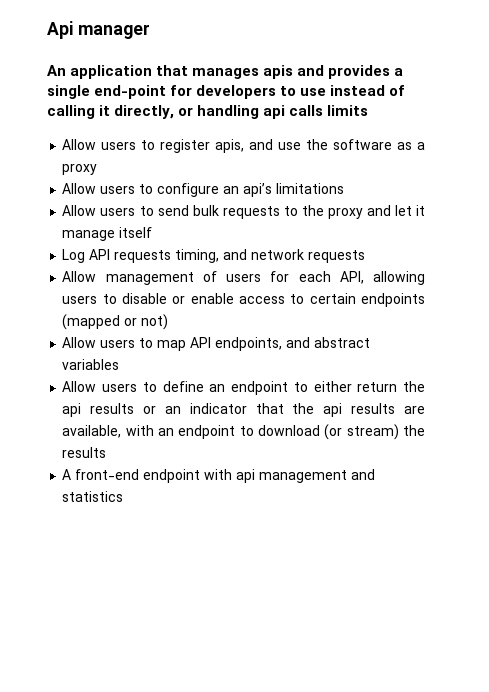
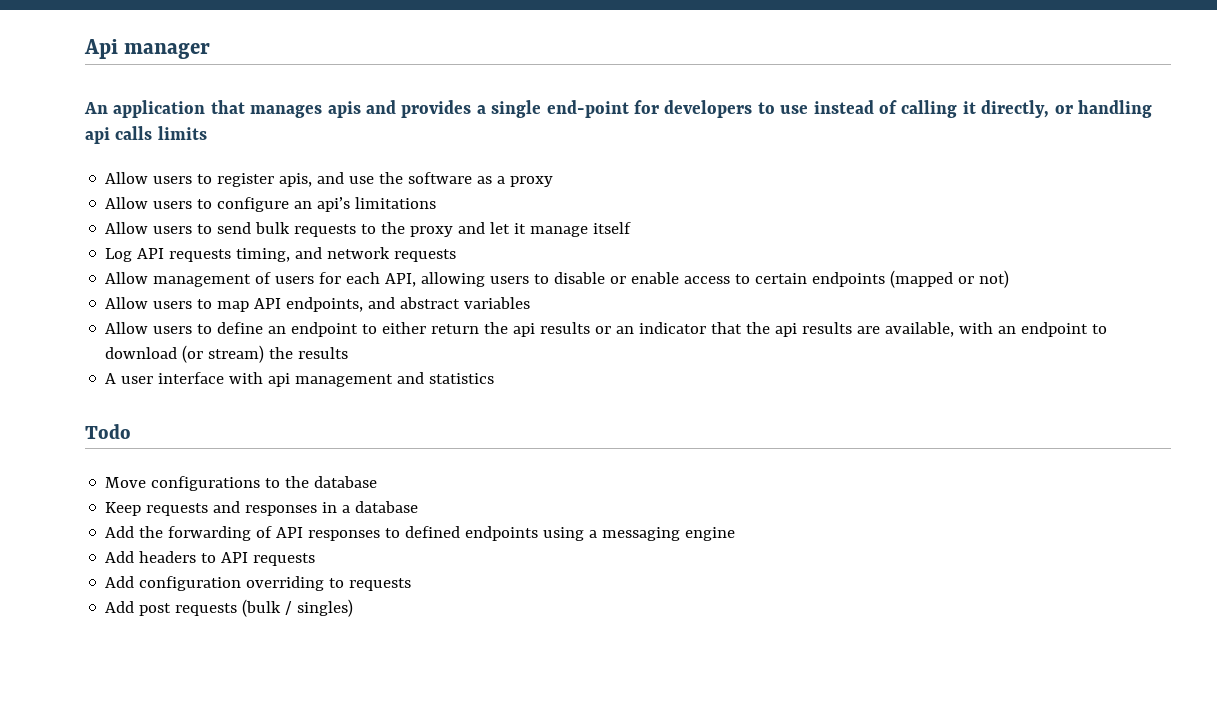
[75,469,201,483] front-end endpoint -> [121,372,225,384] user interface
(124, 496) none -> [85,424,131,439] [105,476,378,491] [105,501,419,516] [105,526,736,541] [105,551,316,566] [105,576,412,591] [105,599,354,617] // Todo // Move configurations to the database // Keep requests and responses in a database // Add the forwarding of API responses to defined endpoints using a messaging engine // Add headers to API requests // Add configuration overriding to requests // Add post requests (bulk / singles)

